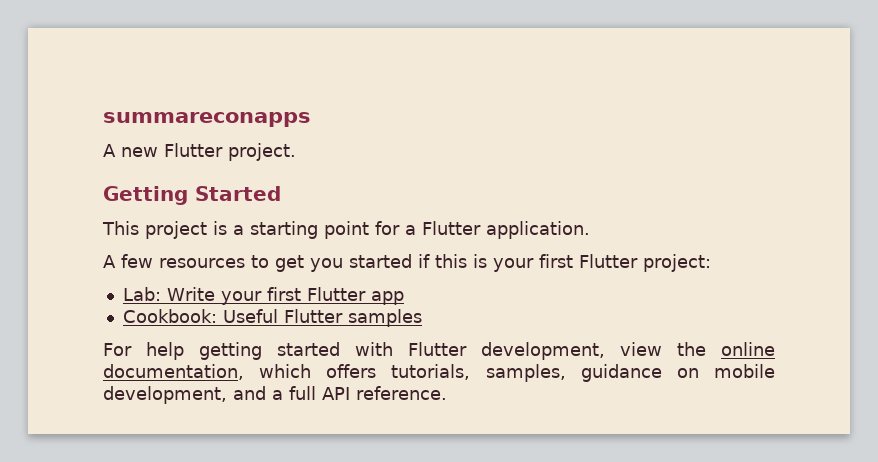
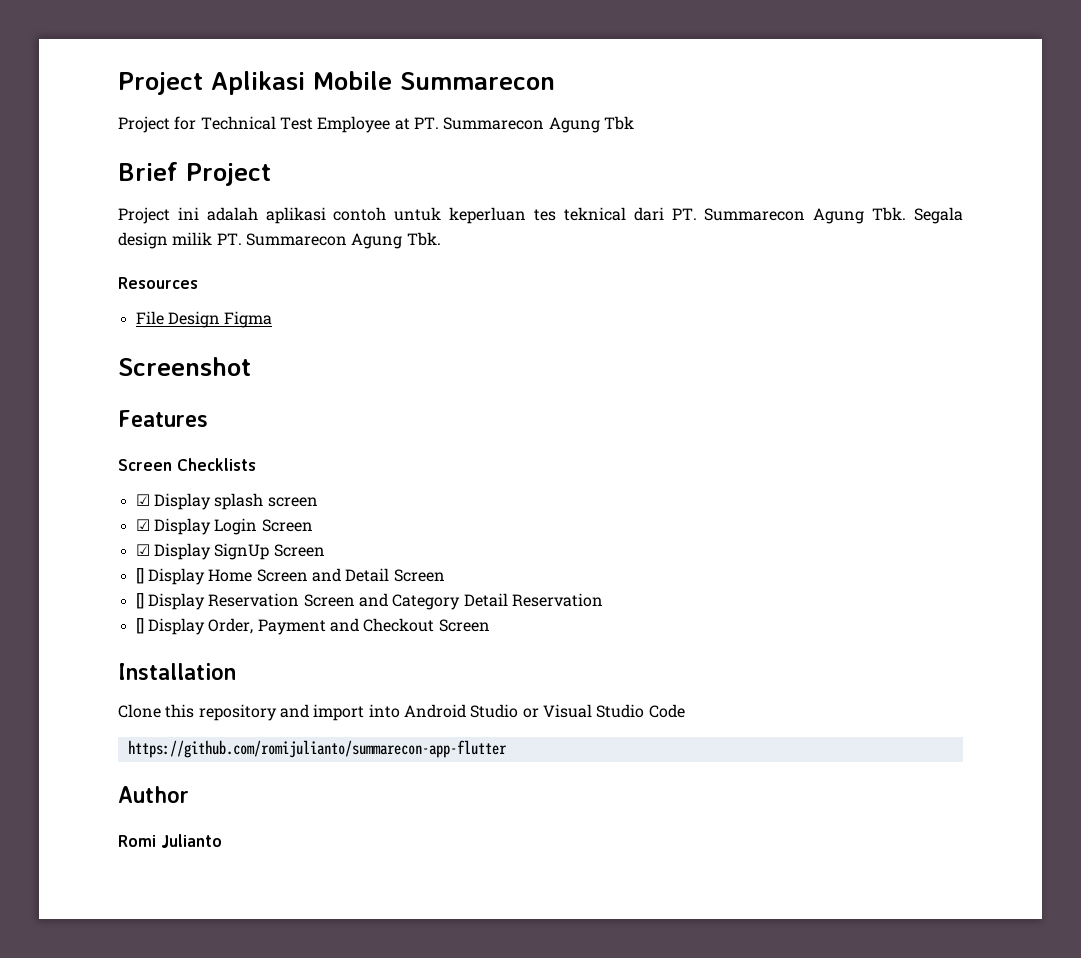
[103,112,311,127] [103,143,296,161] [103,186,281,205] [102,221,590,239] [103,254,711,272] [122,287,404,305] [122,309,422,327] [103,342,775,360] [103,364,775,382] [103,386,447,404] summareconapps // A new Flutter project. // Getting Started // This project is a starting point for a Flutter application. // A few resources to get you started if this is your first Flutter project: // Lab: Write your first Flutter app // Cookbook: Useful Flutter samples // For help getting started with Flutter development, view the online documentation, which offers tutorials, samples, guidance on mobile development, and a full API reference. -> [118,71,555,95] [118,116,634,133] [118,162,271,186] [118,207,964,224] [118,232,441,249] [118,277,198,289] [135,311,273,328] [118,357,251,376] [118,410,208,427] [118,458,256,471] [135,493,318,510] [135,518,313,535] [135,543,325,560] [135,568,445,585] [135,593,603,610] [135,618,490,635] [118,663,236,680] [118,704,685,721] [127,740,507,758] [118,786,189,803] [118,834,222,848] Project Aplikasi Mobile Summarecon // Project for Technical Test Employee at PT. Summarecon Agung Tbk // Brief Project // Project ini adalah aplikasi contoh untuk keperluan tes teknical dari PT. Summarecon Agung Tbk. Segala design milik PT. Summarecon Agung Tbk. // Resources // File Design Figma // Screenshot // Features // Screen Checklists // ☑ Display splash screen // ☑ Display Login Screen // ☑ Display SignUp Screen // [] Display Home Screen and Detail Screen // [] Display Reservation Screen and Category Detail Reservation // [] Display Order, Payment and Checkout Screen // Installation // Clone this repository and import into Android Studio or Visual Studio Code // https://github.com/romijulianto/summarecon-app-flutter // Author // Romi Julianto

